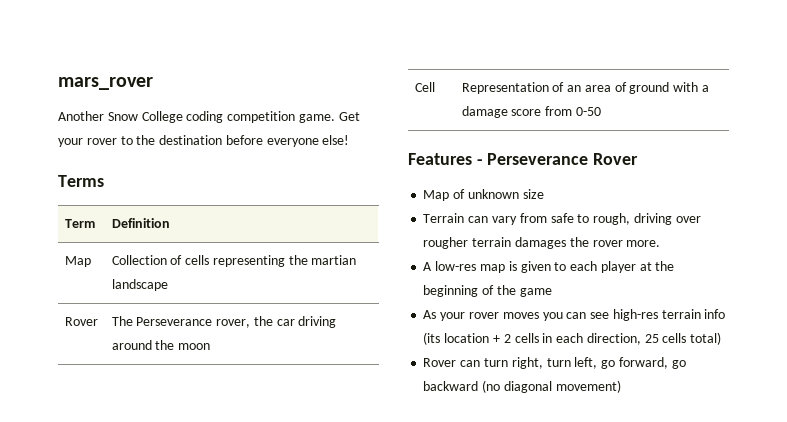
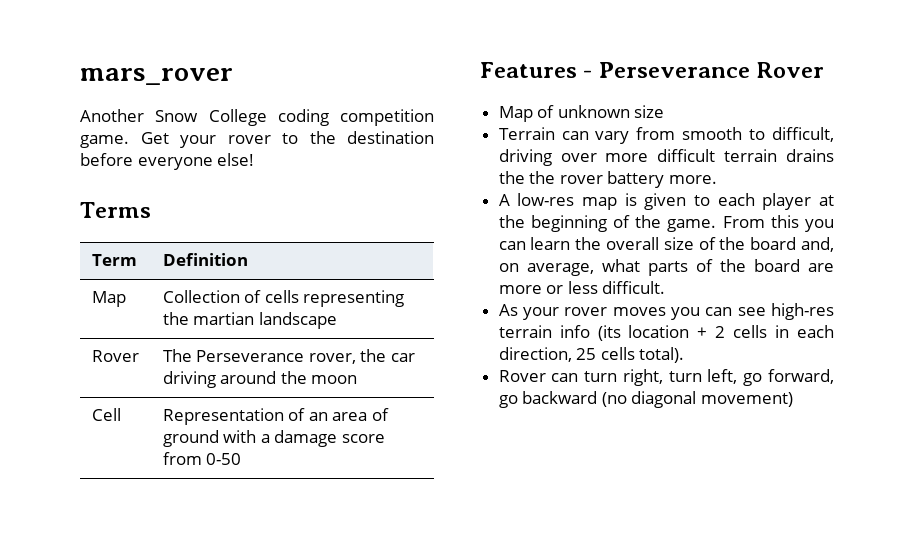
[550,213,701,225] [423,237,566,249] safe to rough, driving over rougher terrain damages -> [682,127,834,142] [498,149,834,166] [498,171,525,184] smooth to difficult, driving over more difficult terrain drains the
(623, 243) none -> [607,171,665,188] battery
[519,288,552,297] game -> [667,215,834,232] [498,237,834,252] [498,259,834,276] [498,281,666,294] game. From this you can learn the overall size of the board and, on average, what parts of the board are more or less difficult.
[690,332,722,345] total) -> [639,347,685,363] total).

